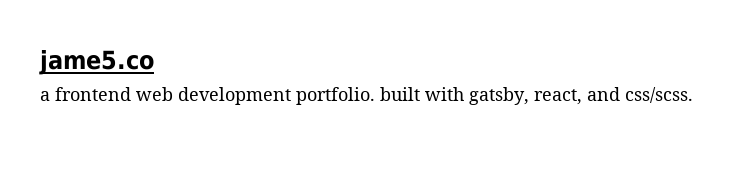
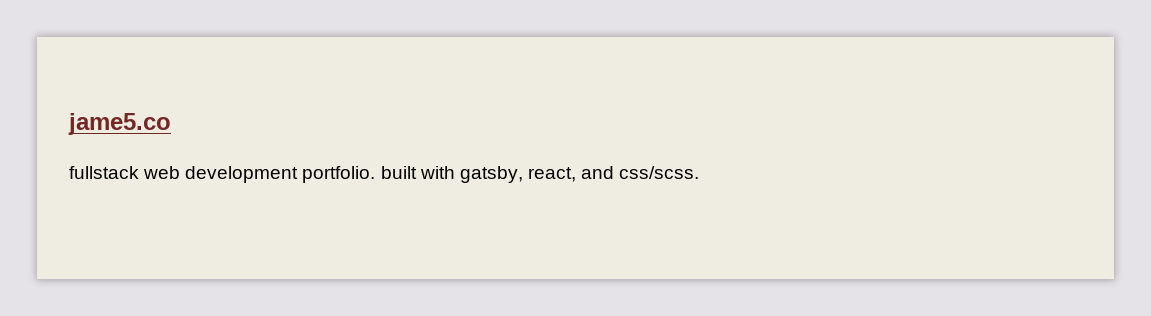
[40,87,131,101] a frontend -> [69,166,139,179] fullstack

